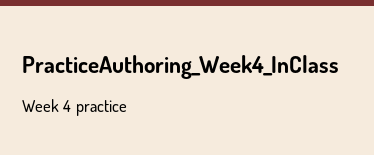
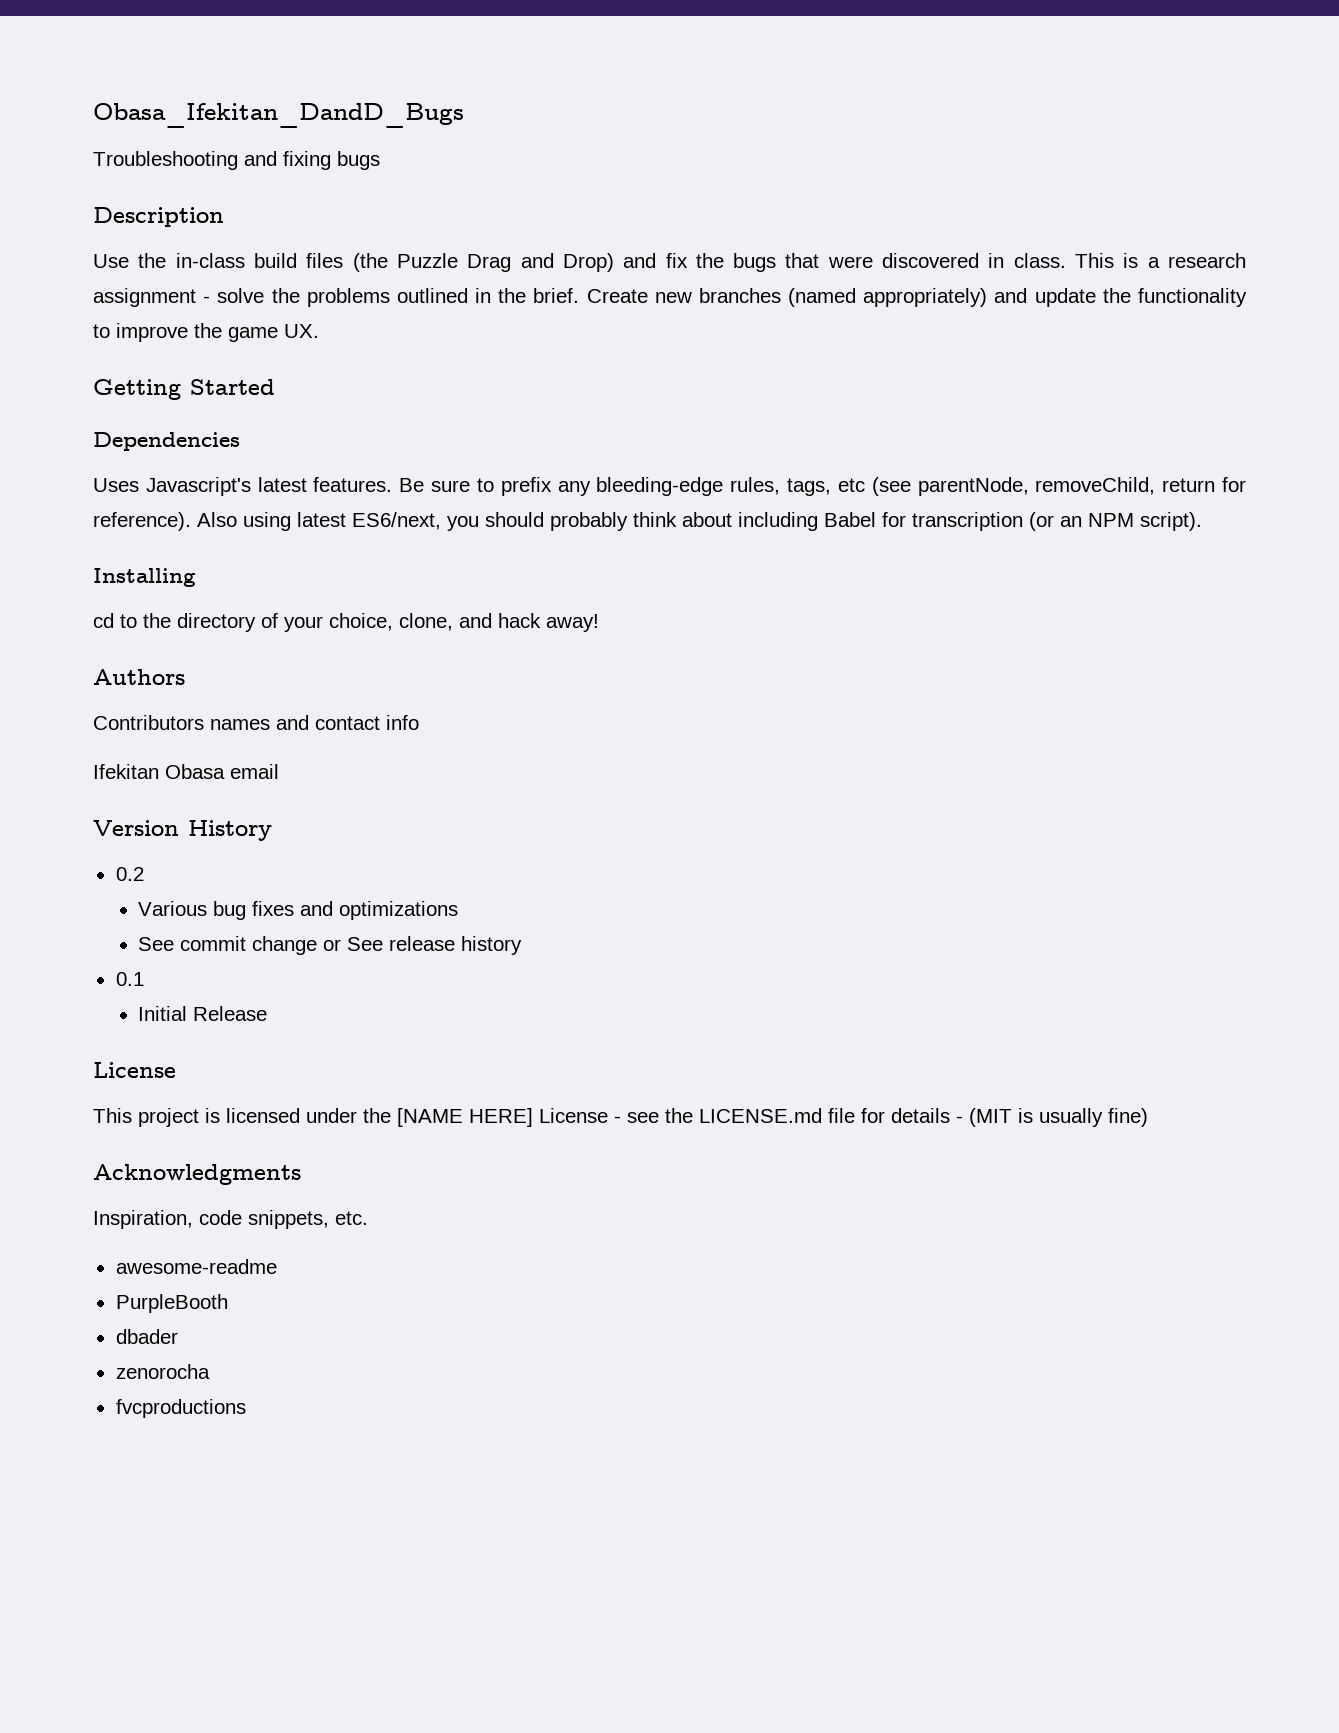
[22,55,339,79] [22,99,127,116] PracticeAuthoring_Week4_InClass // Week 4 practice -> [93,103,464,128] [93,151,380,170] [93,207,224,227] [93,253,1247,272] [93,288,1247,307] [93,323,319,342] [93,379,275,400] [93,432,240,451] [93,477,1246,496] [93,512,1202,531] [93,568,196,587] [93,613,599,632] [93,669,185,685] [93,715,419,730] [93,764,279,779] [93,820,272,841] [115,867,144,881] [138,901,459,920] [138,936,523,955] [115,972,144,986] [138,1006,268,1021] [93,1062,176,1078] [93,1108,1148,1127] [93,1164,301,1185] [93,1210,368,1229] [115,1259,277,1274] [115,1294,228,1313] [115,1329,178,1344] [115,1364,210,1379] [115,1399,246,1418] Obasa_Ifekitan_DandD_Bugs // Troubleshooting and fixing bugs // Description // Use the in-class build files (the Puzzle Drag and Drop) and fix the bugs that were discovered in class. This is a research assignment - solve the problems outlined in the brief. Create new branches (named appropriately) and update the functionality to improve the game UX. // Getting Started // Dependencies // Uses Javascript's latest features. Be sure to prefix any bleeding-edge rules, tags, etc (see parentNode, removeChild, return for reference). Also using latest ES6/next, you should probably think about including Babel for transcription (or an NPM script). // Installing // cd to the directory of your choice, clone, and hack away! // Authors // Contributors names and contact info // Ifekitan Obasa email // Version History // 0.2 // Various bug fixes and optimizations // See commit change or See release history // 0.1 // Initial Release // License // This project is licensed under the [NAME HERE] License - see the LICENSE.md file for details - (MIT is usually fine) // Acknowledgments // Inspiration, code snippets, etc. // awesome-readme // PurpleBooth // dbader // zenorocha // fvcproductions

